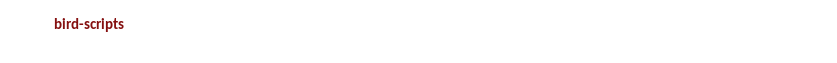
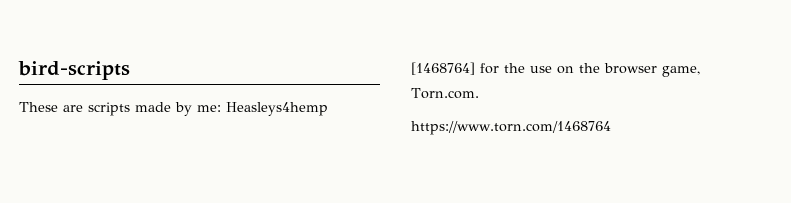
(124, 25) none -> [19,102,328,116] [411,62,700,77] [411,88,479,99] [411,121,611,135] // These are scripts made by me: Heasleys4hemp [1468764] for the use on the browser game, Torn.com. // https://www.torn.com/1468764

